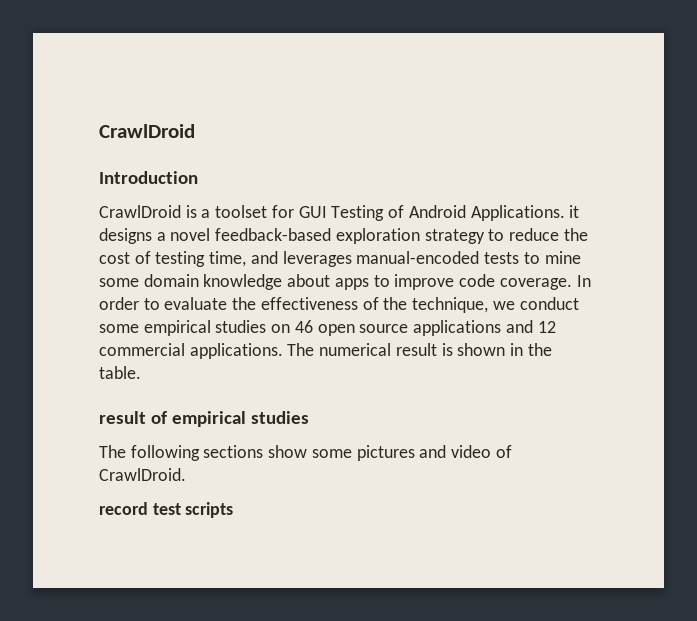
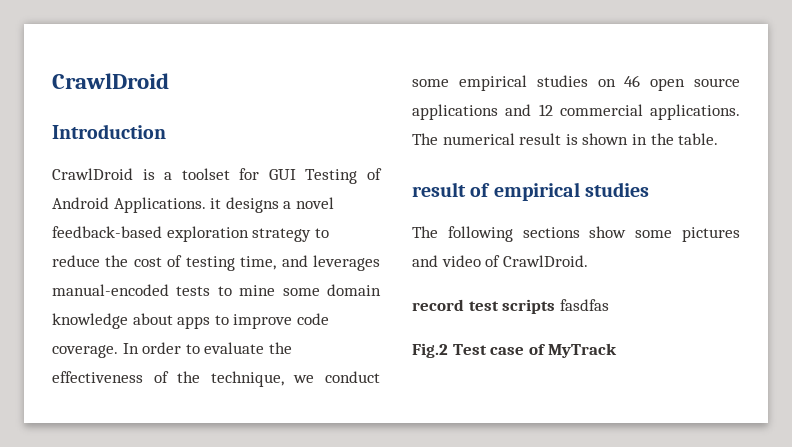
(234, 510) none -> [559,299,609,311] [412,343,618,358] fasdfas // Fig.2 Test case of MyTrack

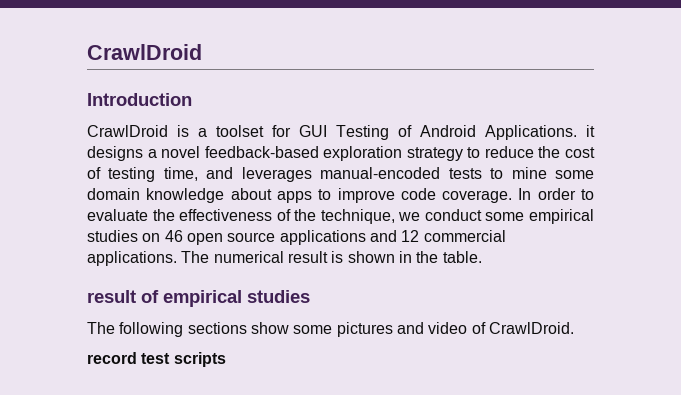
[559,299,609,311] [412,343,618,358] fasdfas // Fig.2 Test case of MyTrack -> (226, 359) none

